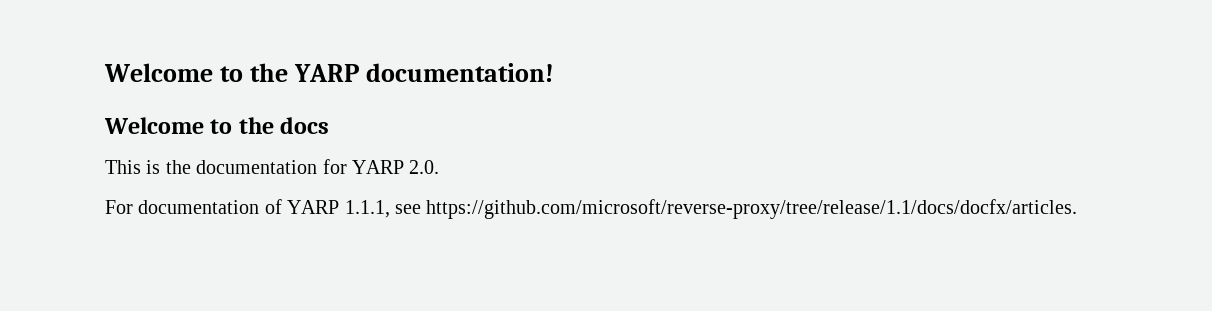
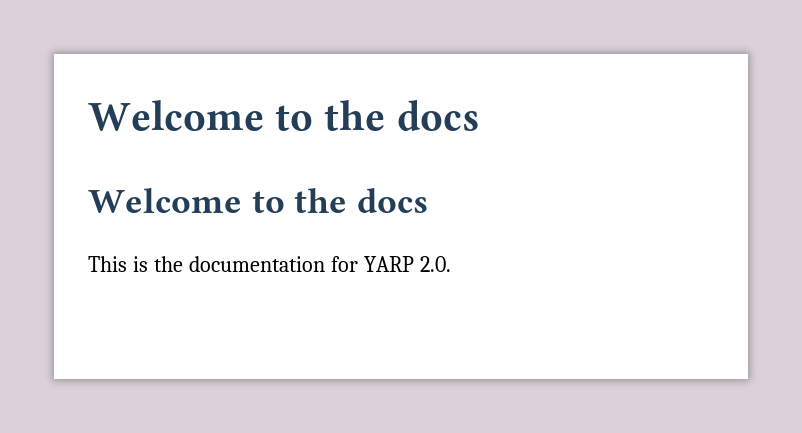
[104,63,555,82] Welcome to the YARP documentation! -> [88,100,480,131] Welcome to the docs
[105,199,1078,219] // For documentation of YARP 1.1.1, see https://github.com/microsoft/reverse-proxy/tree/release/1.1/docs/docfx/articles. -> (451, 264) none

